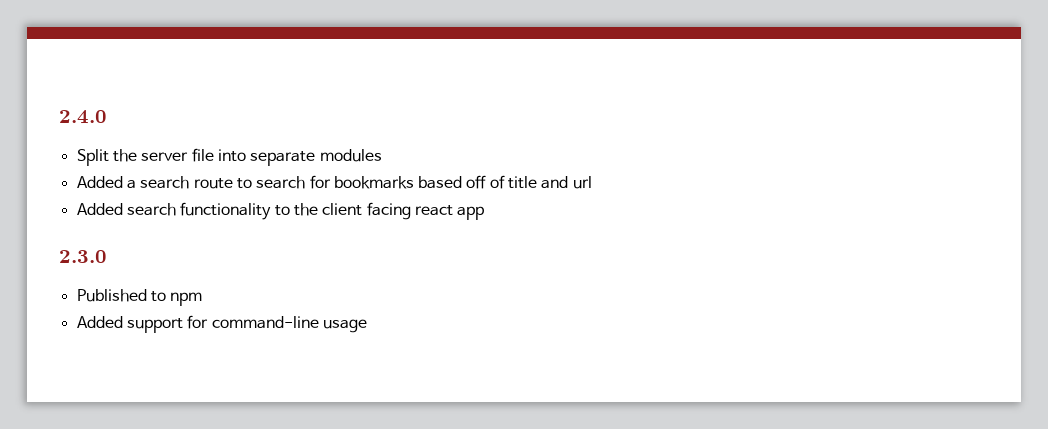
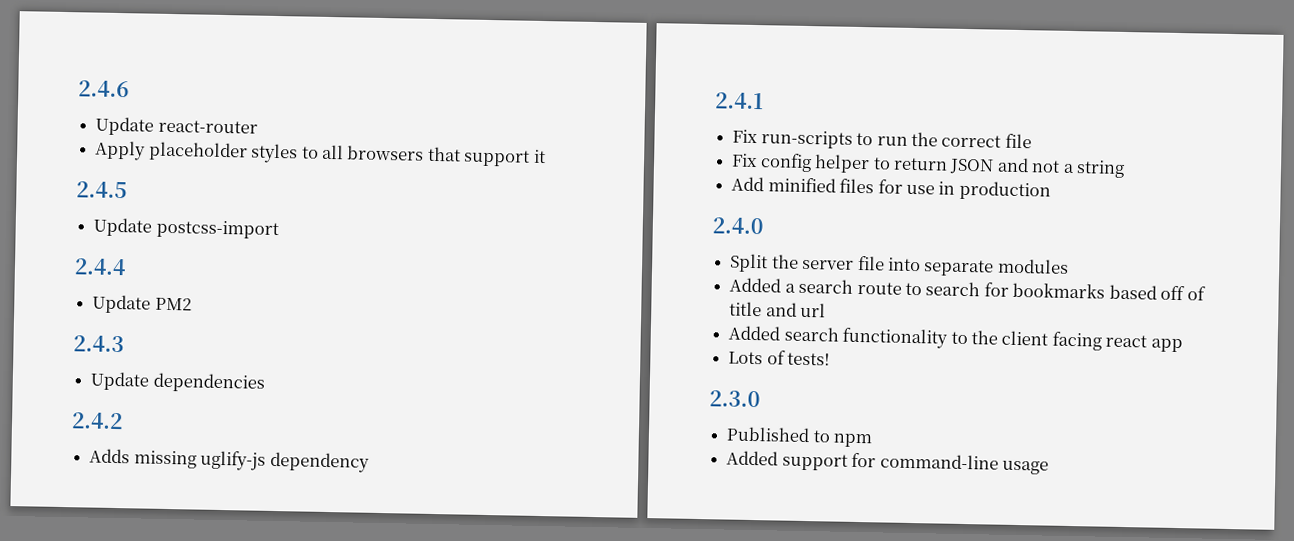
(59, 117) none -> [78,80,129,98] [95,116,258,136] [94,140,546,167] [76,181,127,199] [93,217,279,240] [74,258,126,276] [92,294,192,314] [73,335,124,353] [90,371,265,393] [71,412,123,430] [89,448,370,473] [715,92,764,110] [732,129,1032,149] [731,153,1126,178] [731,176,1051,201] 2.4.6 // Update react-router // Apply placeholder styles to all browsers that support it // 2.4.5 // Update postcss-import // 2.4.4 // Update PM2 // 2.4.3 // Update dependencies // 2.4.2 // Adds missing uglify-js dependency // 2.4.1 // Fix run-scripts to run the correct file // Fix config helper to return JSON and not a string // Add minified files for use in production //
(485, 213) none -> [728,350,831,366] // Lots of tests!

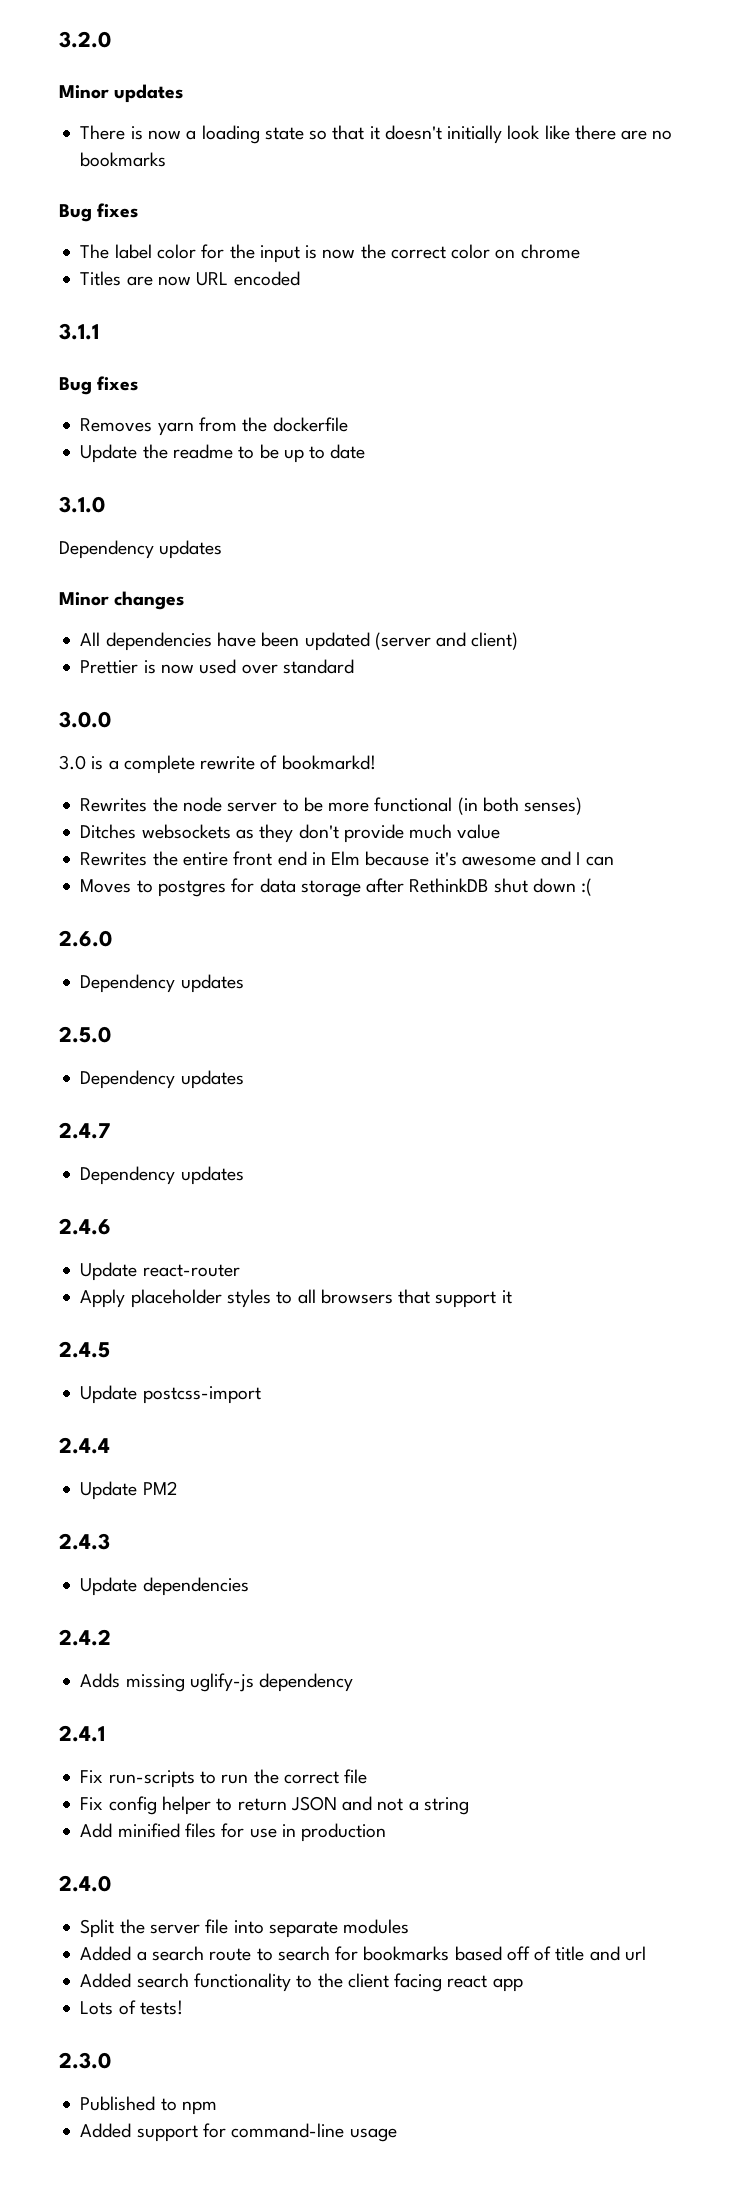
(78, 89) none -> [59,31,111,48] [59,84,184,103] [80,125,673,144] [80,152,167,167] [59,203,139,222] [80,244,580,263] [80,271,300,286] [59,323,99,340] [59,376,139,395] [80,417,348,436] [80,444,366,463] [59,496,105,513] [59,540,223,559] [59,591,185,610] [80,632,519,651] [80,659,354,674] [59,711,111,728] [59,755,376,774] [80,797,583,815] [80,824,501,843] [80,851,614,866] [80,878,593,897] [59,930,112,947] [80,974,244,993] [59,1026,111,1043] [80,1070,244,1089] [59,1122,110,1139] [80,1166,244,1185] 3.2.0 // Minor updates // There is now a loading state so that it doesn't initially look like there are no bookmarks // Bug fixes // The label color for the input is now the correct color on chrome // Titles are now URL encoded // 3.1.1 // Bug fixes // Removes yarn from the dockerfile // Update the readme to be up to date // 3.1.0 // Dependency updates // Minor changes // All dependencies have been updated (server and client) // Prettier is now used over standard // 3.0.0 // 3.0 is a complete rewrite of bookmarkd! // Rewrites the node server to be more functional (in both senses) // Ditches websockets as they don't provide much value // Rewrites the entire front end in Elm because it's awesome and I can // Moves to postgres for data storage after RethinkDB shut down :( // 2.6.0 // Dependency updates // 2.5.0 // Dependency updates // 2.4.7 // Dependency updates //

